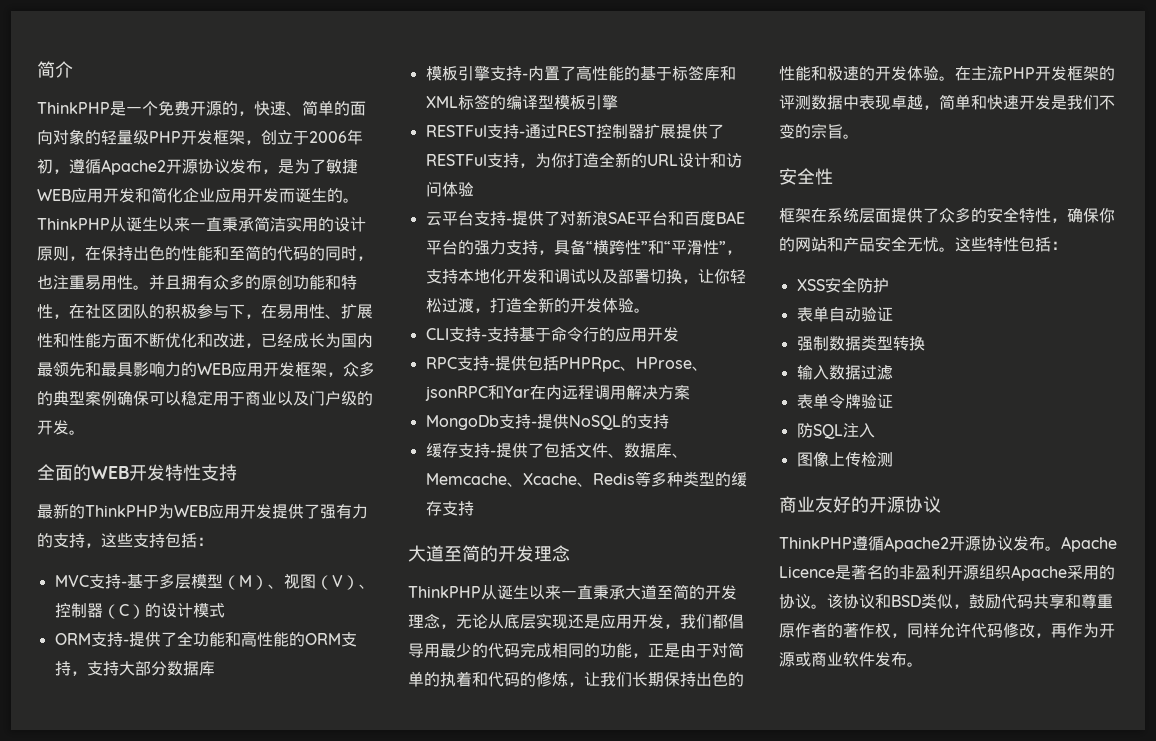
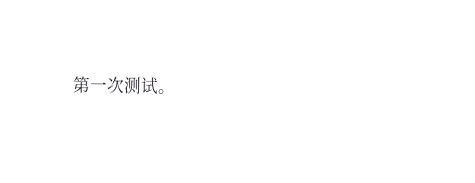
[37,61,73,78] [37,100,366,116] [37,129,363,145] [37,158,358,175] [37,187,359,203] [37,216,366,232] [37,245,373,261] [37,274,357,290] [37,304,373,319] [37,333,373,348] [37,361,375,377] [37,390,373,406] [37,420,85,435] [37,464,237,481] [37,503,368,519] [37,532,213,548] [54,573,375,590] [54,603,225,619] [54,631,357,647] [54,661,215,676] [425,65,736,81] [425,94,618,110] [425,124,724,139] [425,152,742,168] [425,181,474,197] [425,210,745,226] [425,239,742,255] [425,269,746,284] [425,297,650,313] [425,326,679,342] [425,355,708,372] [424,385,690,401] [425,414,669,430] [425,442,688,458] [425,471,747,487] [425,501,474,516] [408,545,570,562] [408,584,737,600] [408,613,744,629] [408,642,744,658] [408,671,744,687] [779,66,1115,81] [779,94,1115,110] [779,123,859,139] [779,168,833,185] [779,207,1115,223] [779,236,1067,252] [796,277,889,293] [796,306,893,322] [796,335,925,351] [796,364,893,380] [796,393,893,409] [796,423,875,439] [796,452,893,467] [779,496,941,513] [779,535,1117,552] [779,565,1115,581] [779,593,1113,609] [779,622,1115,638] [779,651,907,667] 简介 // ThinkPHP是一个免费开源的，快速、简单的面向对象的轻量级PHP开发框架，创立于2006年初，遵循Apache2开源协议发布，是为了敏捷WEB应用开发和简化企业应用开发而诞生的。ThinkPHP从诞生以来一直秉承简洁实用的设计原则，在保持出色的性能和至简的代码的同时，也注重易用性。并且拥有众多的原创功能和特性，在社区团队的积极参与下，在易用性、扩展性和性能方面不断优化和改进，已经成长为国内最领先和最具影响力的WEB应用开发框架，众多的典型案例确保可以稳定用于商业以及门户级的开发。 // 全面的WEB开发特性支持 // 最新的ThinkPHP为WEB应用开发提供了强有力的支持，这些支持包括： // MVC支持-基于多层模型（M）、视图（V）、控制器（C）的设计模式 // ORM支持-提供了全功能和高性能的ORM支持，支持大部分数据库 // 模板引擎支持-内置了高性能的基于标签库和XML标签的编译型模板引擎 // RESTFul支持-通过REST控制器扩展提供了RESTFul支持，为你打造全新的URL设计和访问体验 // 云平台支持-提供了对新浪SAE平台和百度BAE平台的强力支持，具备“横跨性”和“平滑性”，支持本地化开发和调试以及部署切换，让你轻松过渡，打造全新的开发体验。 // CLI支持-支持基于命令行的应用开发 // RPC支持-提供包括PHPRpc、HProse、jsonRPC和Yar在内远程调用解决方案 // MongoDb支持-提供NoSQL的支持 // 缓存支持-提供了包括文件、数据库、Memcache、Xcache、Redis等多种类型的缓存支持 // 大道至简的开发理念 // ThinkPHP从诞生以来一直秉承大道至简的开发理念，无论从底层实现还是应用开发，我们都倡导用最少的代码完成相同的功能，正是由于对简单的执着和代码的修炼，让我们长期保持出色的性能和极速的开发体验。在主流PHP开发框架的评测数据中表现卓越，简单和快速开发是我们不变的宗旨。 // 安全性 // 框架在系统层面提供了众多的安全特性，确保你的网站和产品安全无忧。这些特性包括： // XSS安全防护 // 表单自动验证 // 强制数据类型转换 // 输入数据过滤 // 表单令牌验证 // 防SQL注入 // 图像上传检测 // 商业友好的开源协议 // ThinkPHP遵循Apache2开源协议发布。Apache Licence是著名的非盈利开源组织Apache采用的协议。该协议和BSD类似，鼓励代码共享和尊重原作者的著作权，同样允许代码修改，再作为开源或商业软件发布 -> [72,75,159,95] 第一次测试

